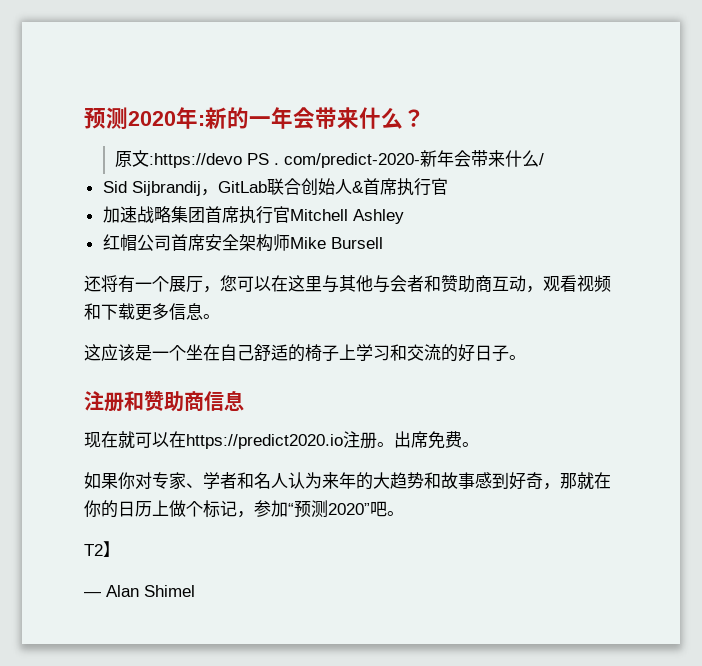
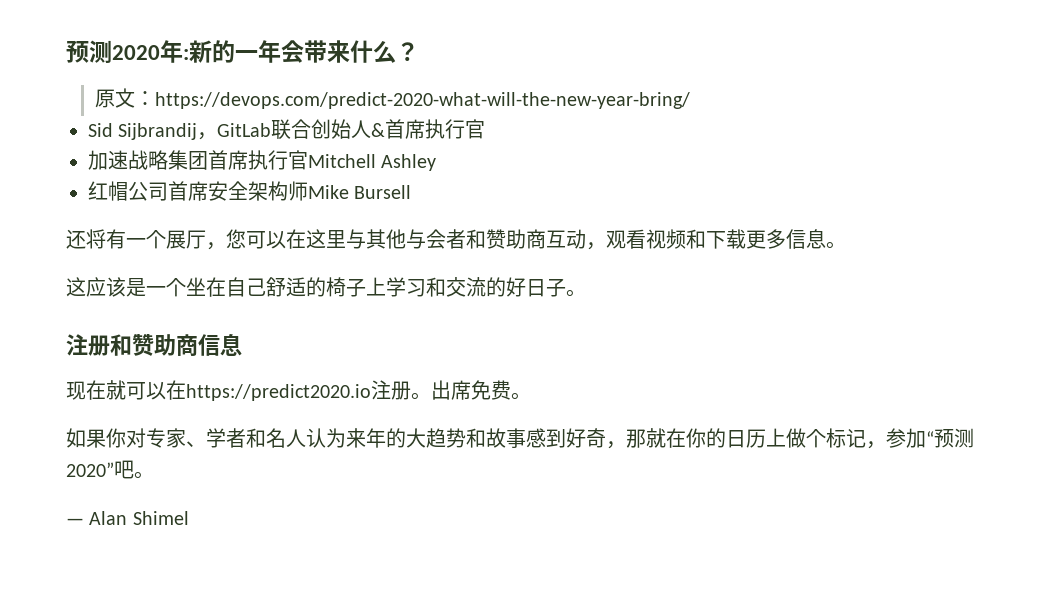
[148,150,544,168] :https://devo PS . com/predict-2020-新年会带来什么/ -> [134,91,690,109] ：https://devops.com/predict-2020-what-will-the-new-year-bring/
[84,541,120,557] // T2】 -> (154, 475) none

